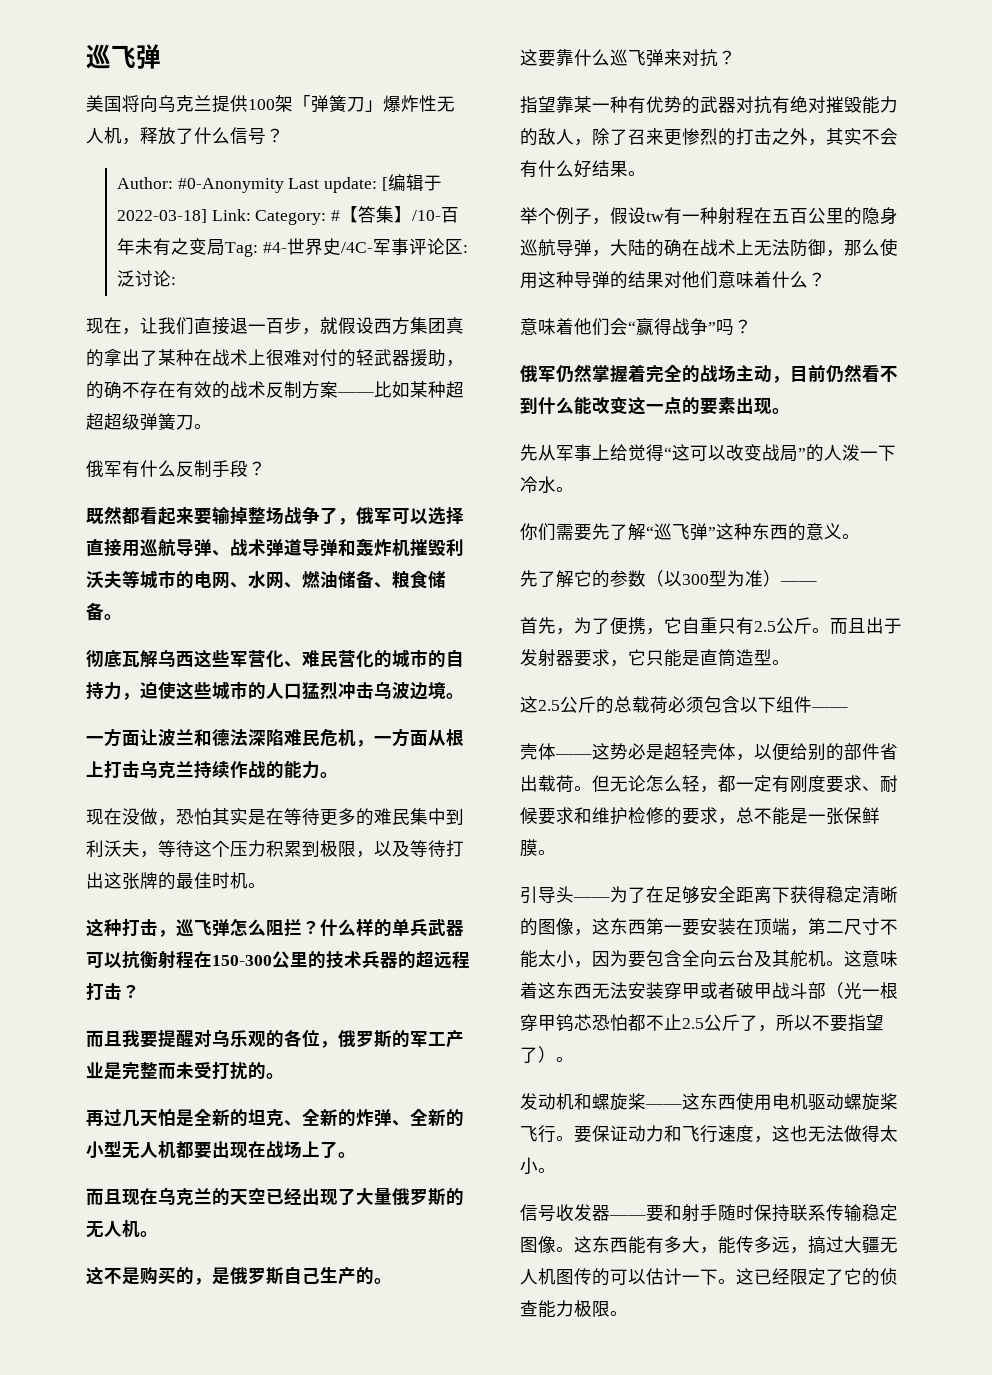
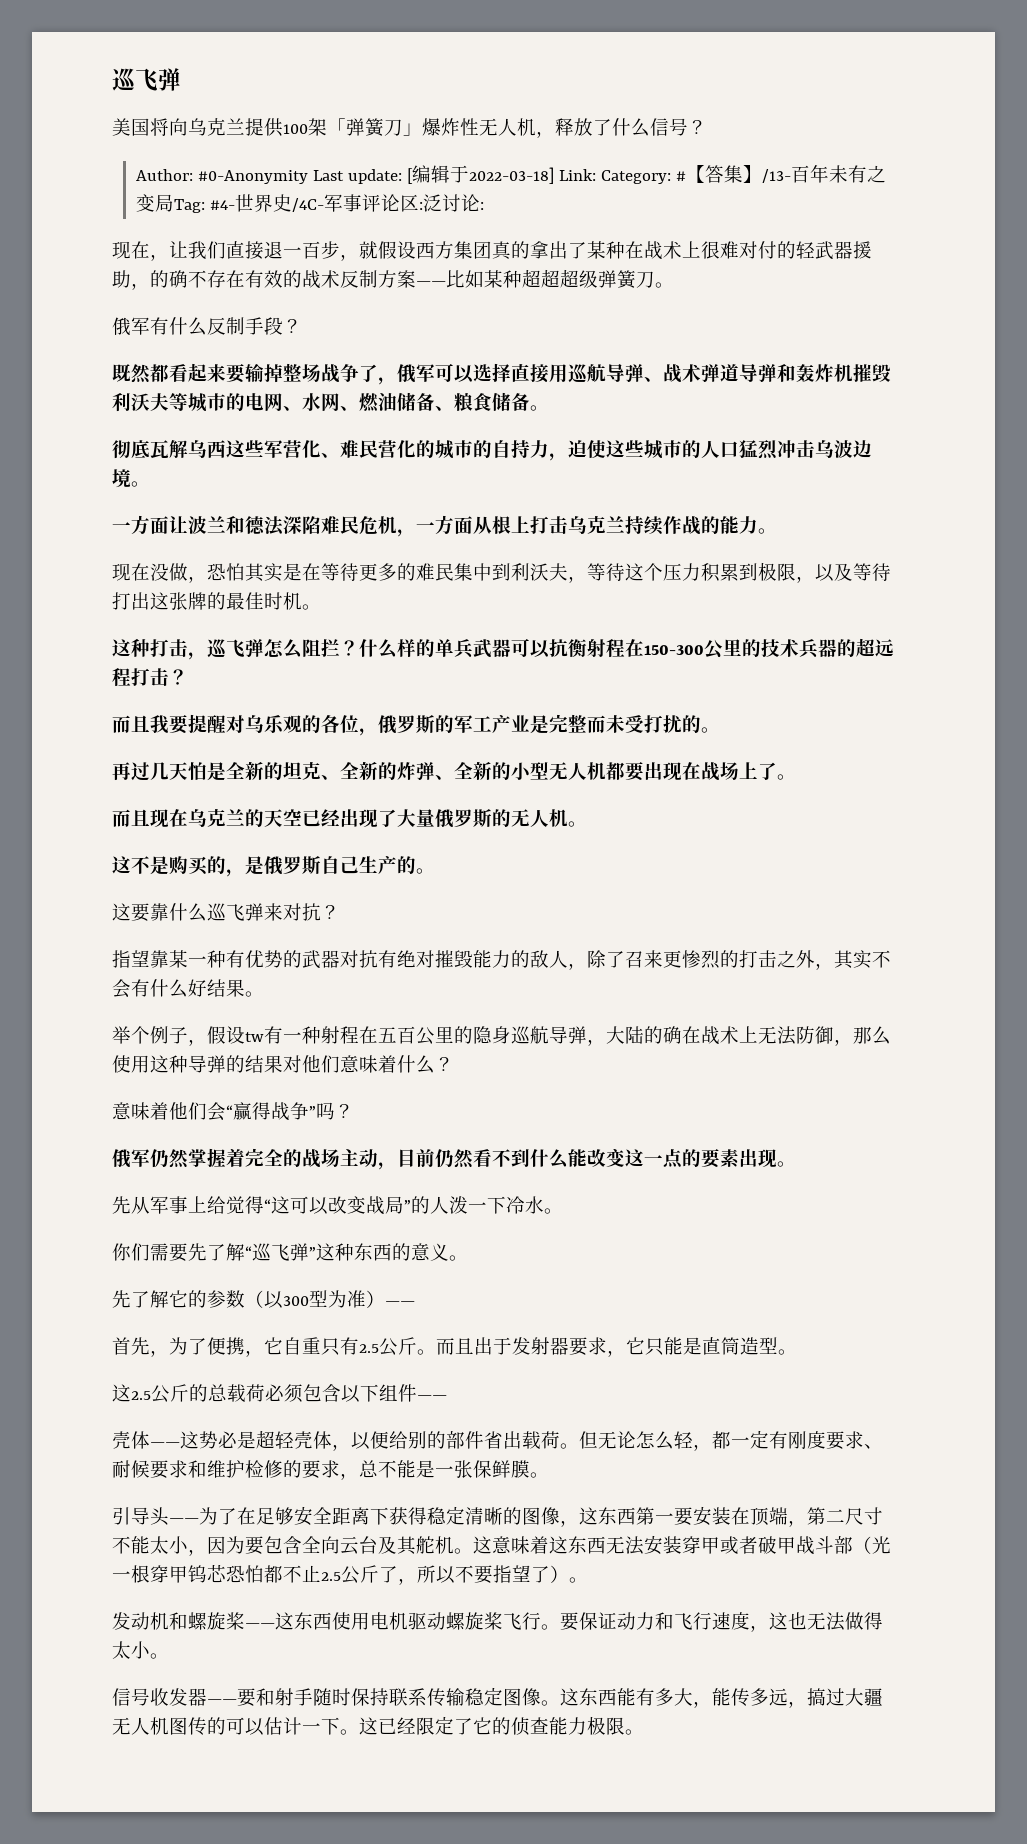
[412,210,442,221] /10- -> [761,169,791,183] /13-

